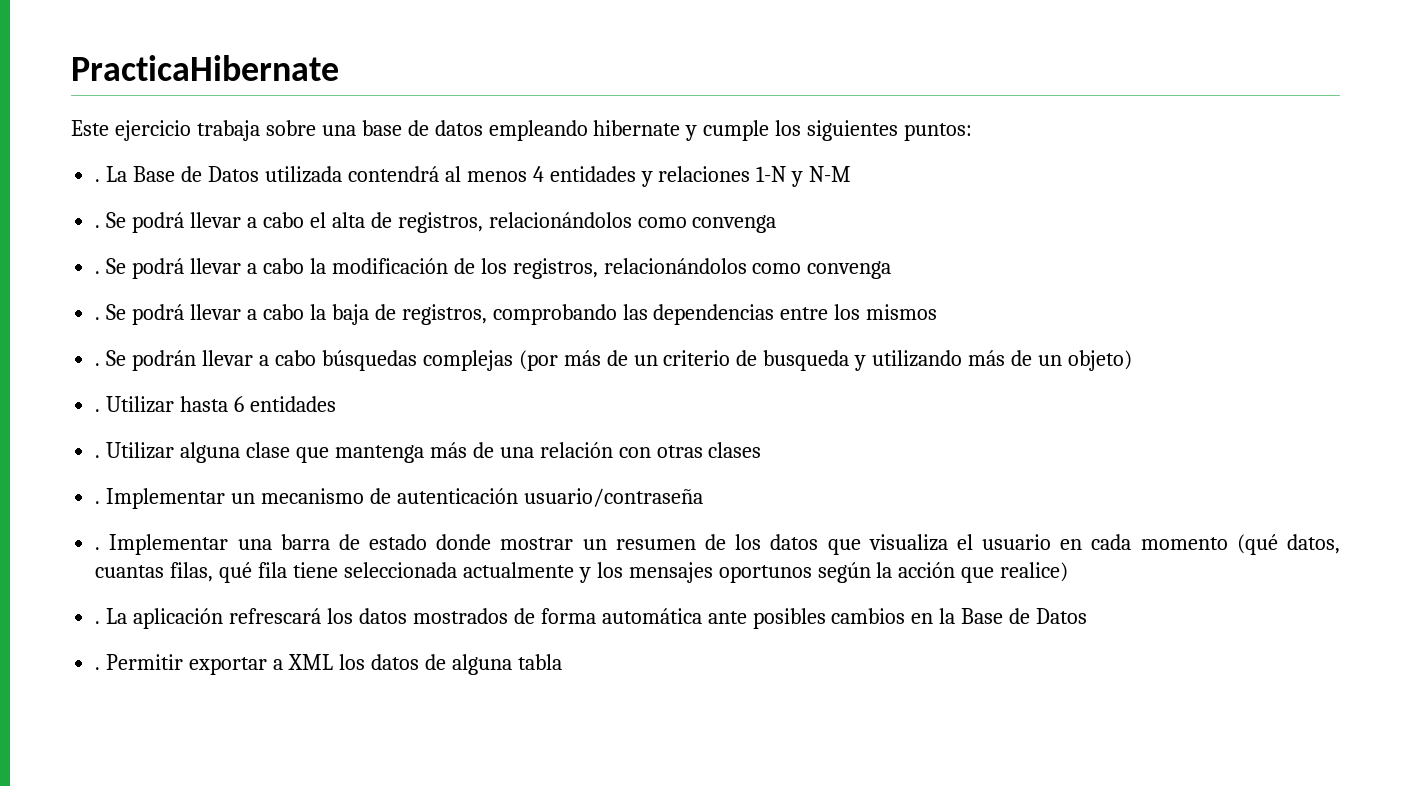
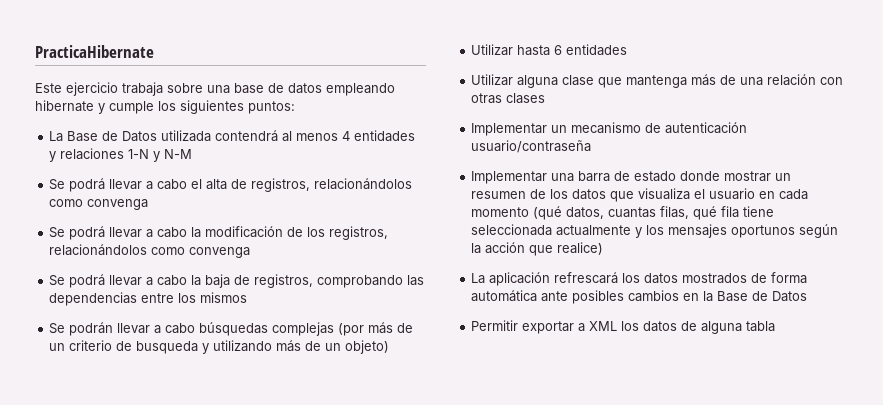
[95,179,101,182] . -> (295, 107) none
[95,225,101,228] . -> (193, 154) none
[95,271,101,274] . -> (149, 204) none
[95,317,101,320] . -> (251, 252) none
[95,363,101,366] . -> (248, 297) none
[95,409,101,412] . -> (390, 347) none
[95,455,101,458] . -> (628, 50) none
[95,501,101,504] . -> (546, 98) none
[95,547,101,550] . -> (592, 146) none
[95,621,101,624] . -> (604, 248) none
[95,667,101,670] . -> (808, 296) none

